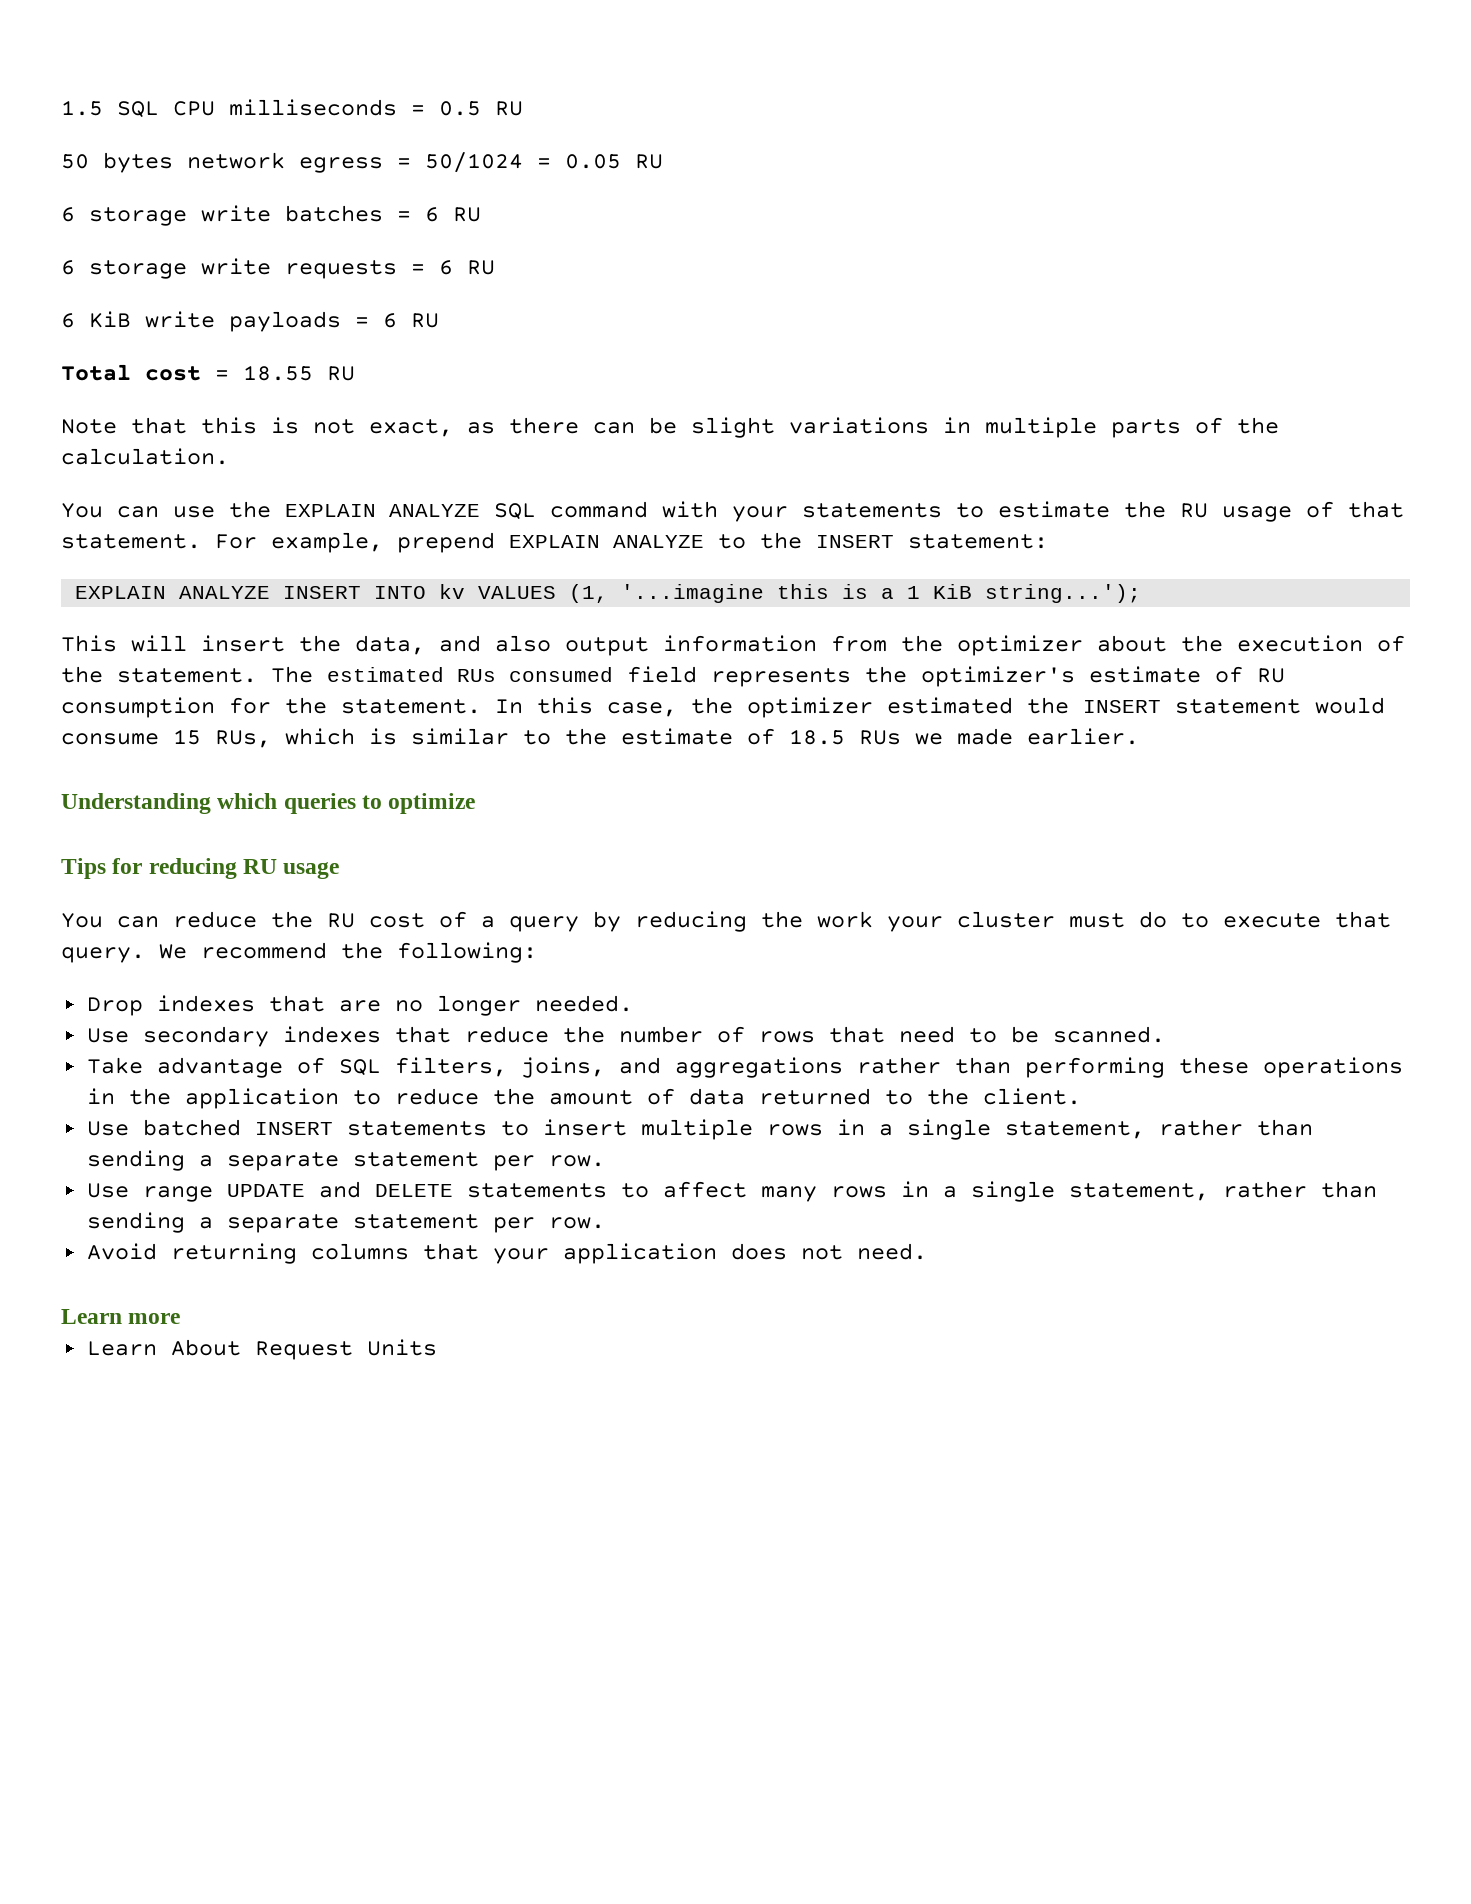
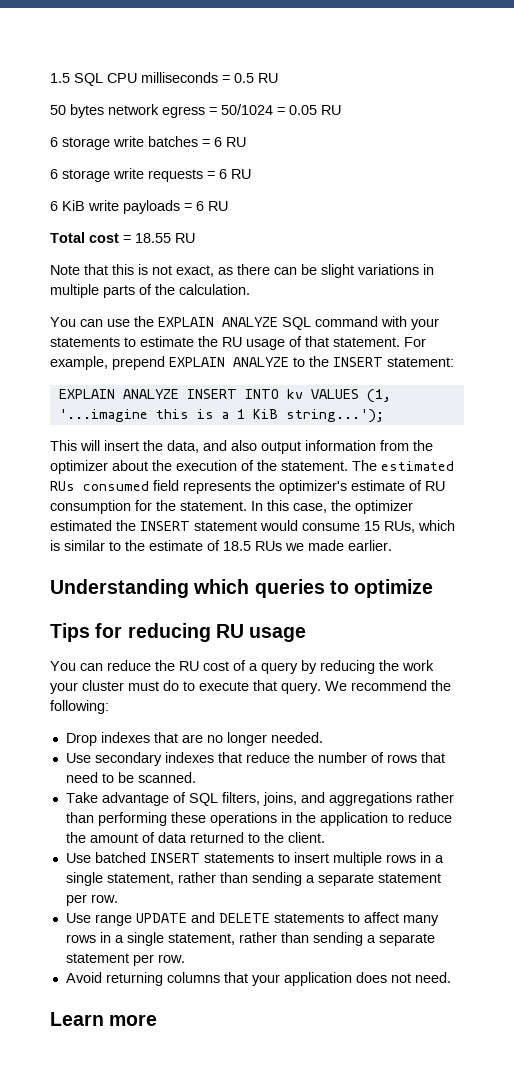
[86,1339,437,1360] // Learn About Request Units -> (158, 1020) none

